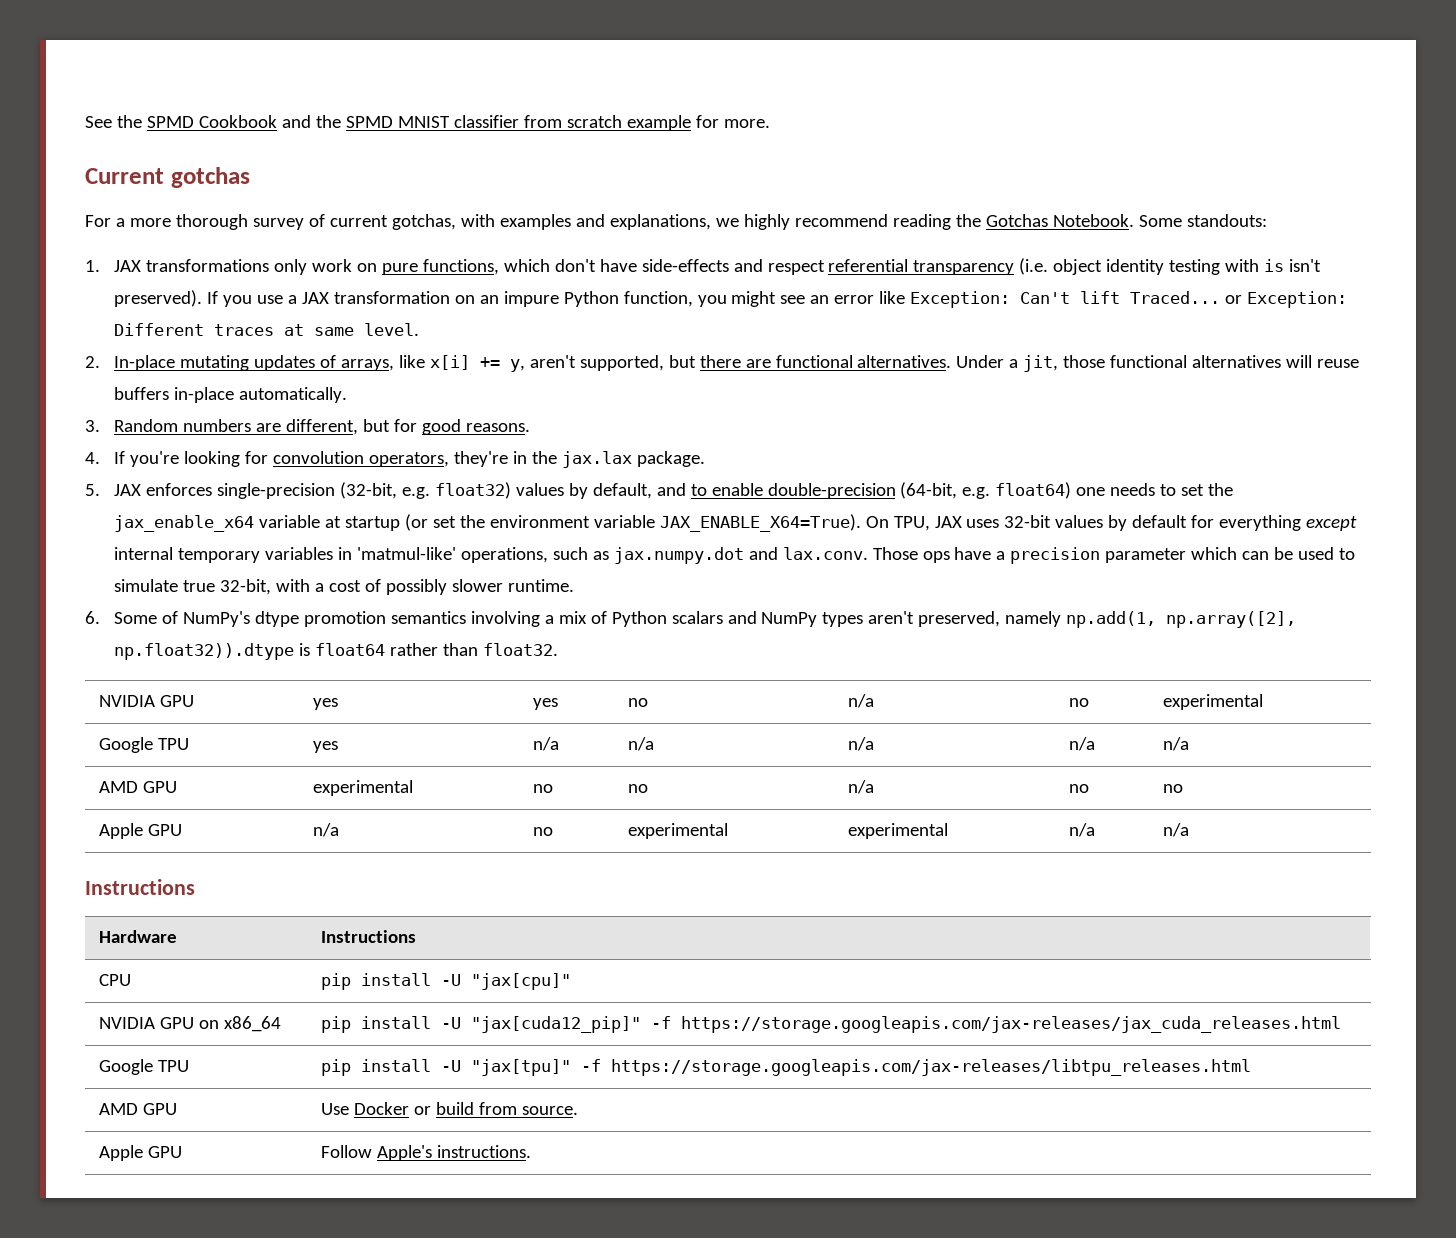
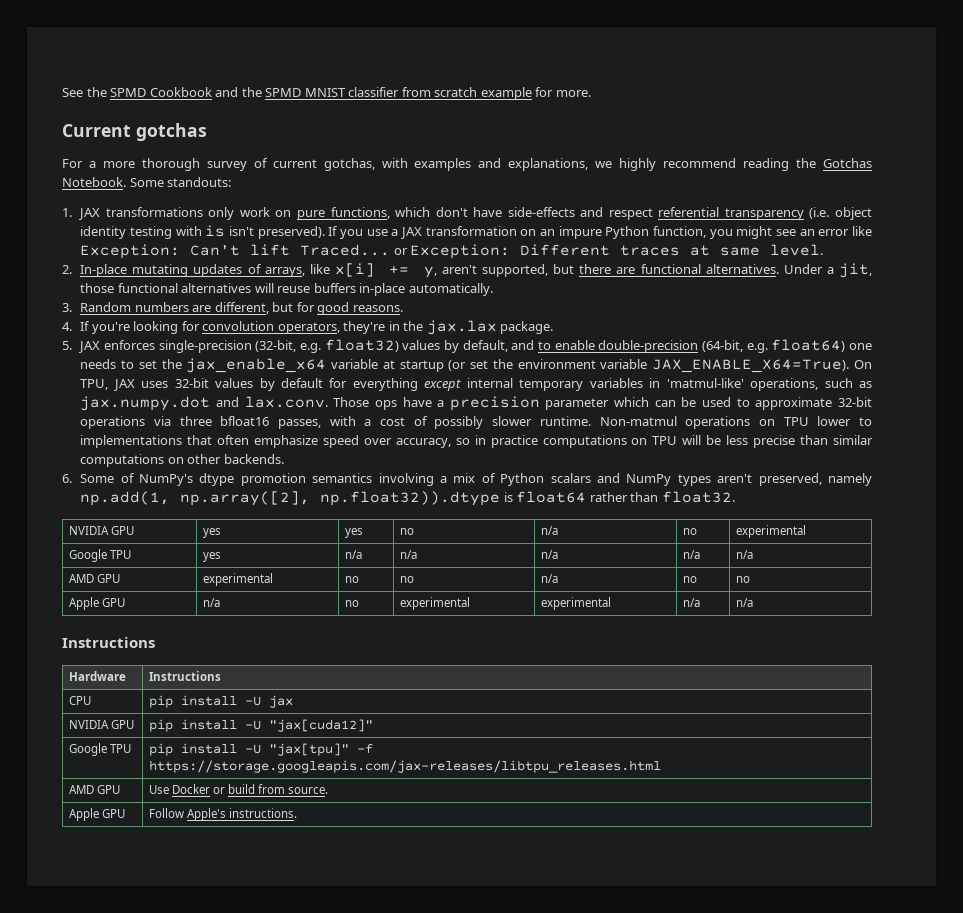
[113,579,271,595] simulate true 32-bit, -> [755,397,872,410] [80,416,322,429] approximate 32-bit operations via three bfloat16 passes,
(574, 585) none -> [599,416,872,429] [80,435,873,448] [80,454,284,467] Non-matmul operations on TPU lower to implementations that often emphasize speed over accuracy, so in practice computations on TPU will be less precise than similar computations on other backends.
[471,973,572,990] [99,1016,282,1032] [321,1016,1342,1033] "jax[cpu]" // NVIDIA GPU on x86_64 | pip install -U "jax[cuda12_pip]" -f https://storage.googleapis.com/jax-releases/jax_cuda_releases.html -> [268,695,293,708] [68,720,134,729] [148,719,373,732] jax // NVIDIA GPU | pip install -U "jax[cuda12]"

